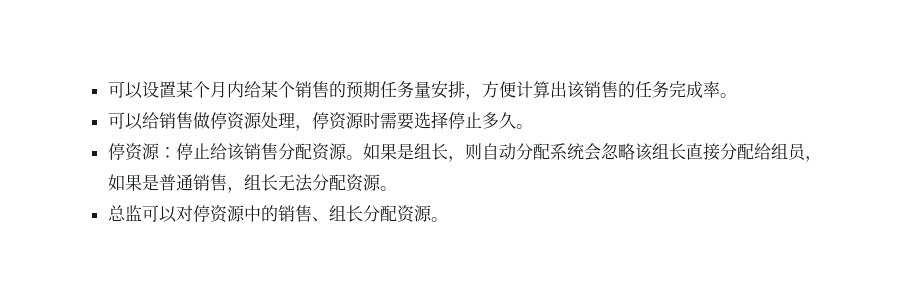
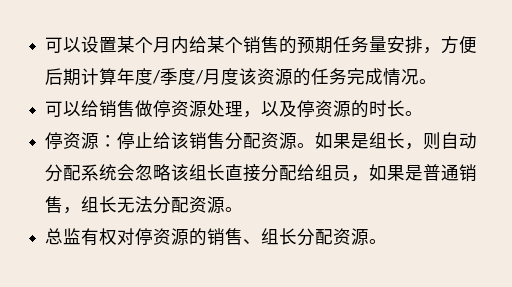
[515,81,618,99] 计算出该销售 -> [45,68,294,86] 后期计算年度/季度/月度该资源
[702,81,720,98] 率 -> [383,68,420,86] 情况
[311,111,516,130] 停资源时需要选择停止多久 -> [261,100,406,118] 以及停资源的时长
[141,205,177,223] 可以 -> [81,228,118,246] 有权
[243,205,261,222] 中 -> (190, 237) none

